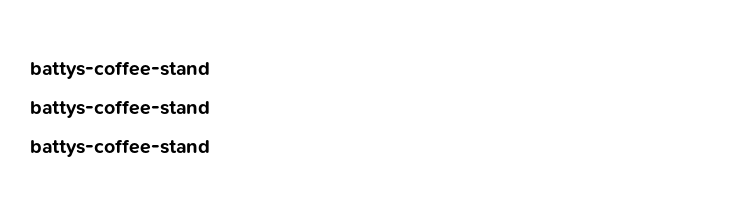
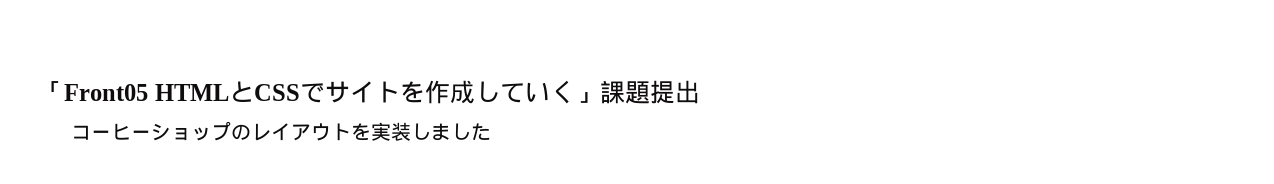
[30,61,210,79] [30,100,210,118] [30,139,210,157] battys-coffee-stand // battys-coffee-stand // battys-coffee-stand -> [39,80,700,104] [70,121,491,141] 「Front05 HTMLとCSSでサイトを作成していく」課題提出 // コーヒーショップのレイアウトを実装しました

